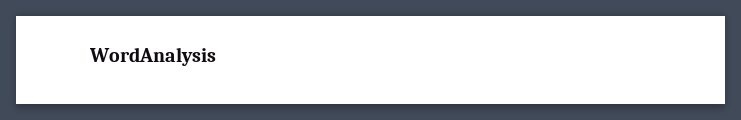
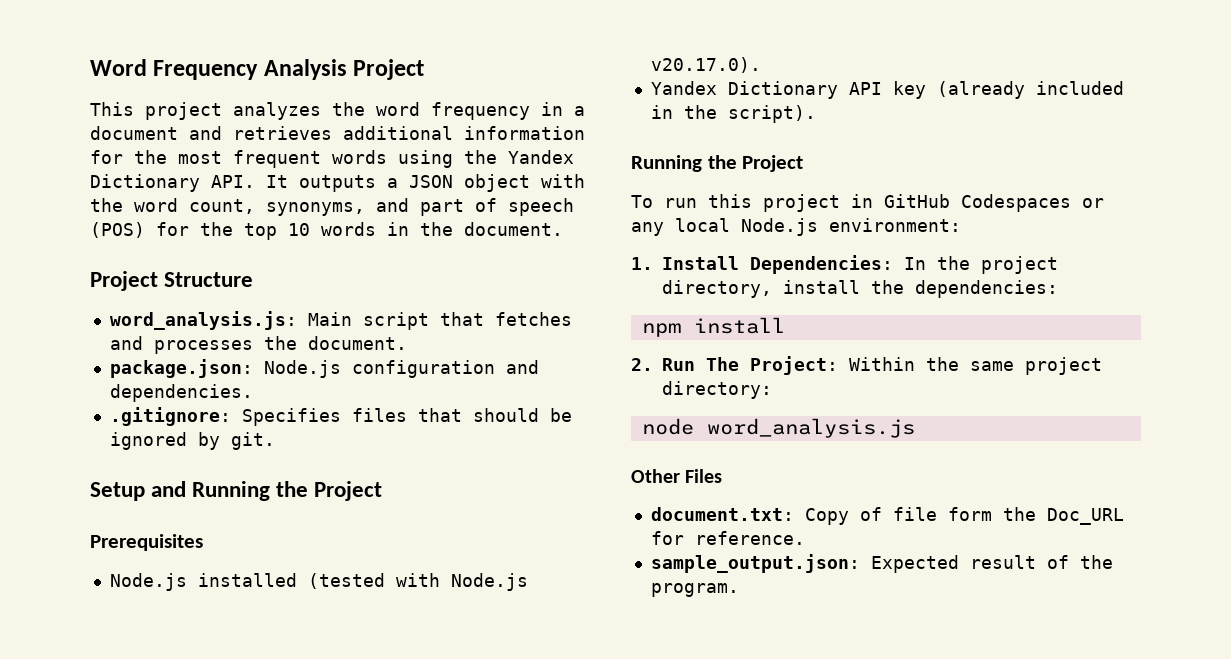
[89,47,216,66] WordAnalysis -> [90,59,425,80] [90,102,585,120] [90,126,585,140] [90,150,574,168] [90,174,585,192] [90,198,574,216] [90,222,563,240] [90,271,254,291] [109,311,572,330] [109,336,407,354] [109,359,539,378] [109,384,253,402] [109,407,572,426] [109,432,275,450] [90,481,383,501] [90,534,203,551] [109,573,528,591] [650,57,761,73] [650,81,1124,99] [650,105,816,123] [631,155,804,172] [631,194,1104,212] [631,218,961,236] [631,255,1058,274] [662,280,1058,298] [641,317,785,337] [631,356,1102,375] [662,381,772,399] [641,418,915,438] [631,469,723,483] [650,507,1124,525] [650,531,805,545] [650,554,1113,573] [650,583,739,597] Word Frequency Analysis Project // This project analyzes the word frequency in a document and retrieves additional information for the most frequent words using the Yandex Dictionary API. It outputs a JSON object with the word count, synonyms, and part of speech (POS) for the top 10 words in the document. // Project Structure // word_analysis.js: Main script that fetches and processes the document. // package.json: Node.js configuration and dependencies. // .gitignore: Specifies files that should be ignored by git. // Setup and Running the Project // Prerequisites // Node.js installed (tested with Node.js v20.17.0). // Yandex Dictionary API key (already included in the script). // Running the Project // To run this project in GitHub Codespaces or any local Node.js environment: // 1. Install Dependencies: In the project directory, install the dependencies: // npm install // 2. Run The Project: Within the same project directory: // node word_analysis.js // Other Files // document.txt: Copy of file form the Doc_URL for reference. // sample_output.json: Expected result of the program.

